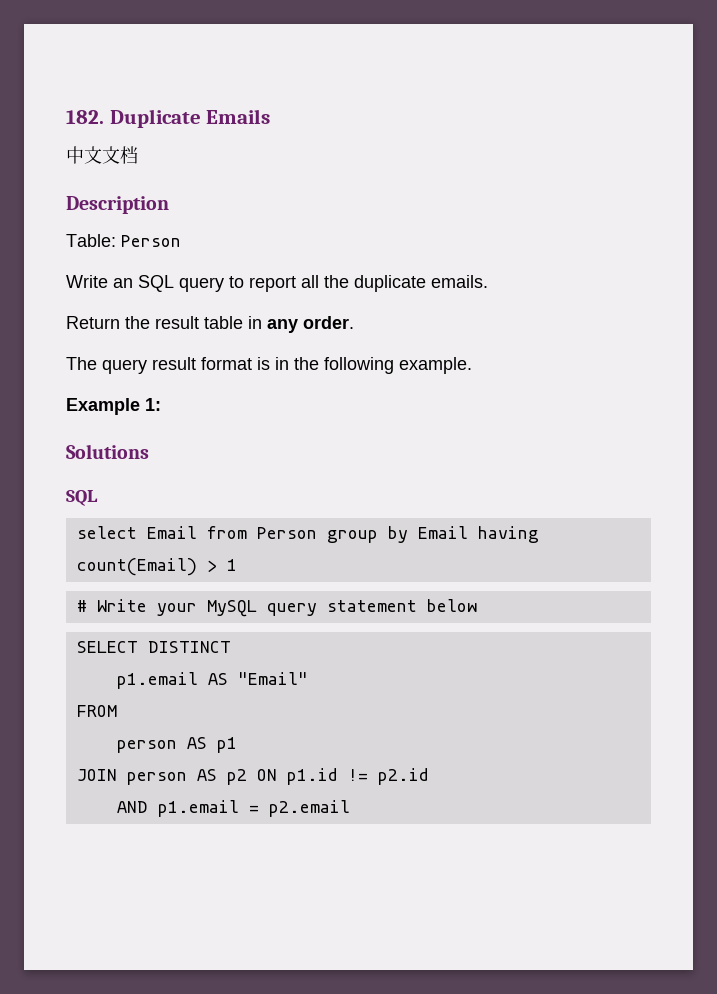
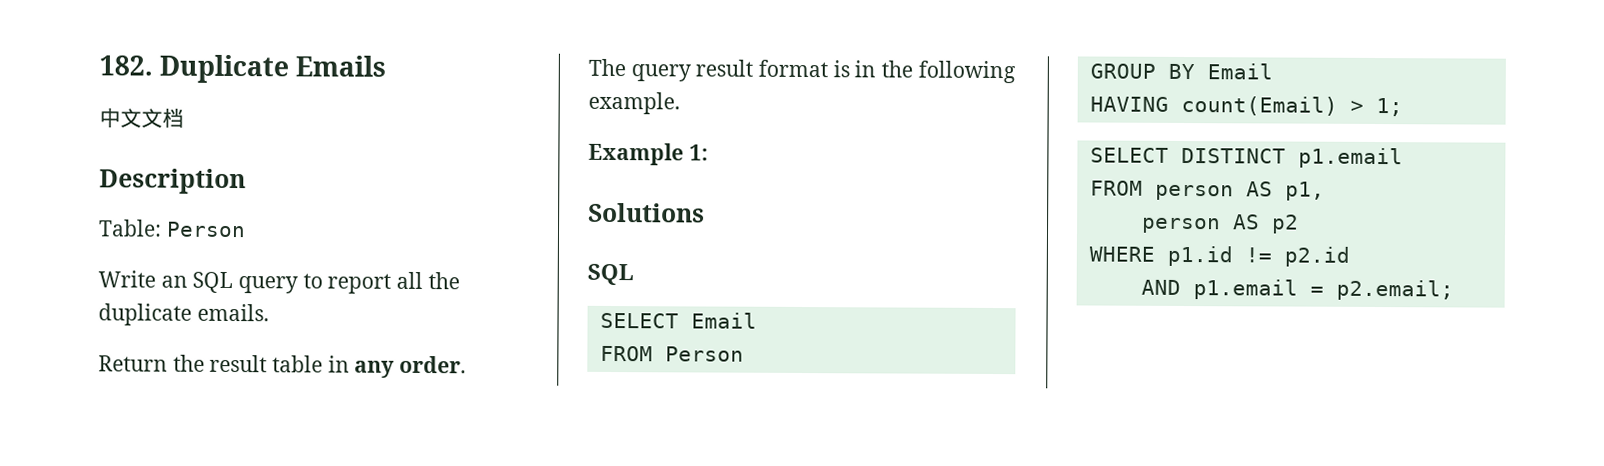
[76,526,539,543] select Email from Person group by Email having -> [599,312,757,329] [599,345,744,362] [1089,63,1273,80] [1089,96,1169,112] SELECT Email // FROM Person // GROUP BY Email // HAVING
[226,559,237,571] [76,599,477,617] 1 // # Write your MySQL query statement below -> [1375,98,1403,117] 1;
[116,672,308,689] [76,705,117,717] [116,737,237,753] [76,769,277,785] // p1.email AS "Email" // FROM // person AS p1 // JOIN person AS p2 ON -> [1297,147,1403,169] [1089,180,1325,201] [1141,214,1299,234] [1088,246,1155,262] p1.email // FROM person AS p1, // person AS p2 // WHERE
[268,800,350,817] p2.email -> [1335,279,1454,301] p2.email;

